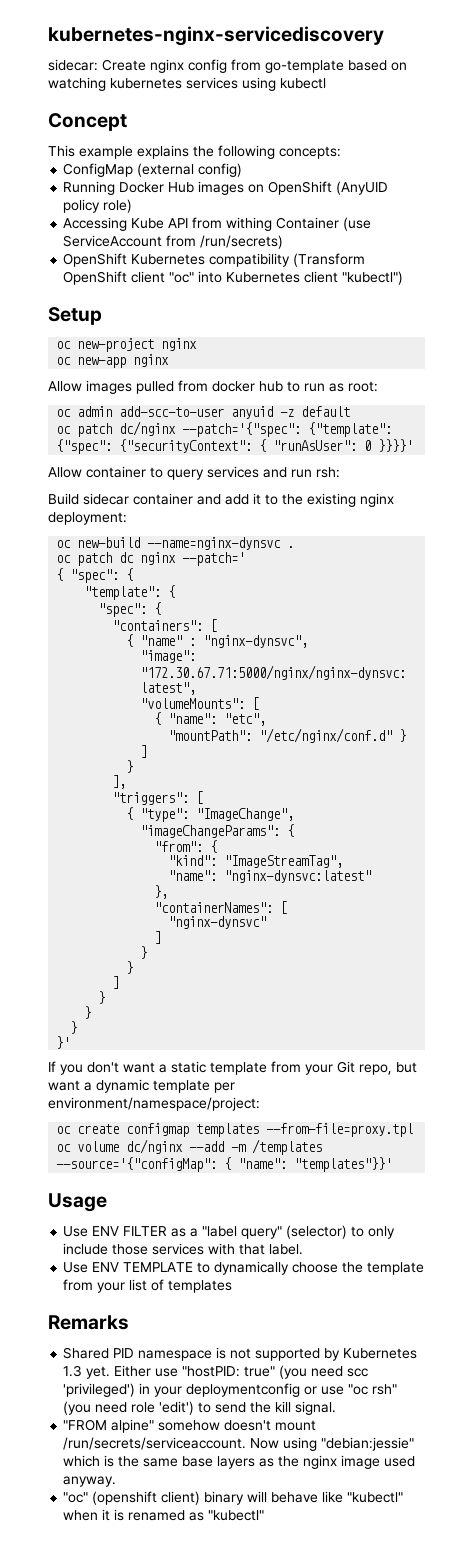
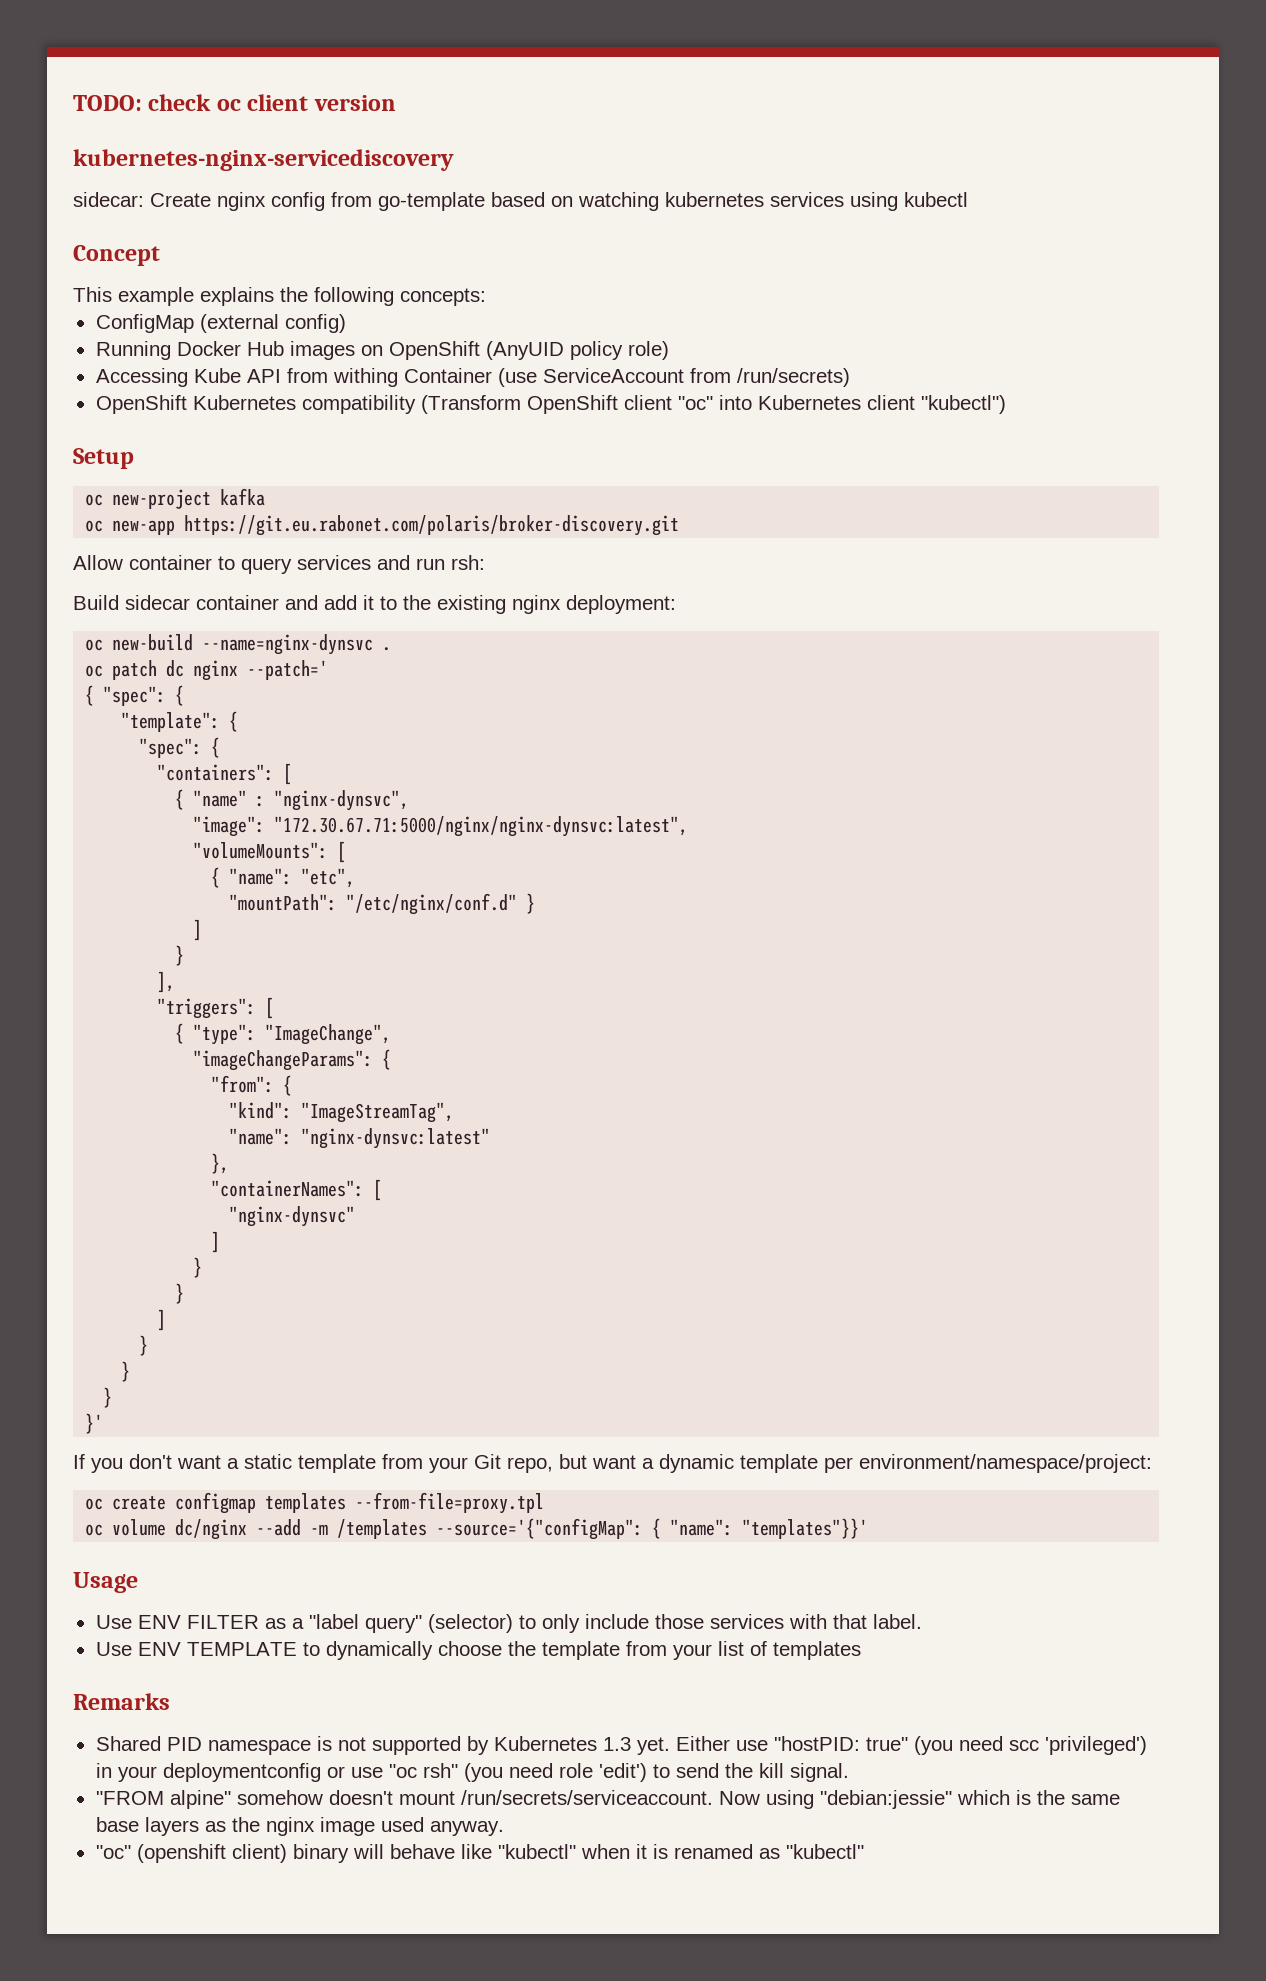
(48, 36) none -> [73,94,396,111] TODO: check oc client version //
[161,338,198,351] nginx -> [220,488,266,506] kafka
[133,354,170,367] [48,380,378,394] [56,406,351,419] [56,421,393,437] [56,439,414,454] nginx // Allow images pulled from docker hub to run as root: // oc admin add-scc-to-user anyuid -z default // oc patch dc/nginx --patch='{"spec": {"template": {"spec": {"securityContext": { "runAsUser": 0 }}}}' -> [184,515,680,536] https://git.eu.rabonet.com/polaris/broker-discovery.git

